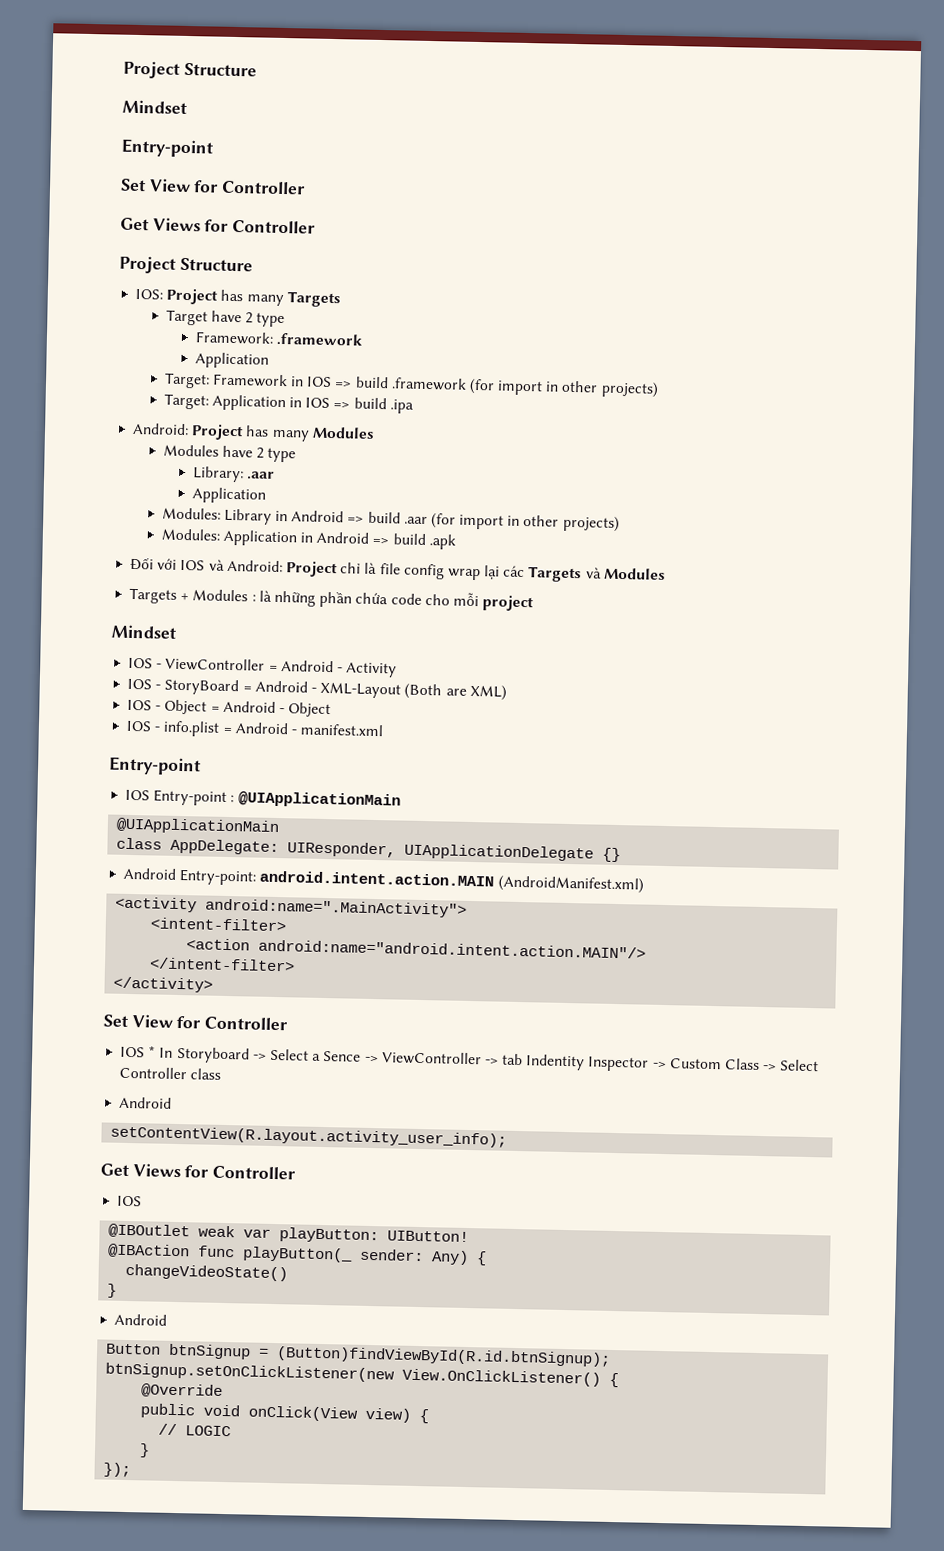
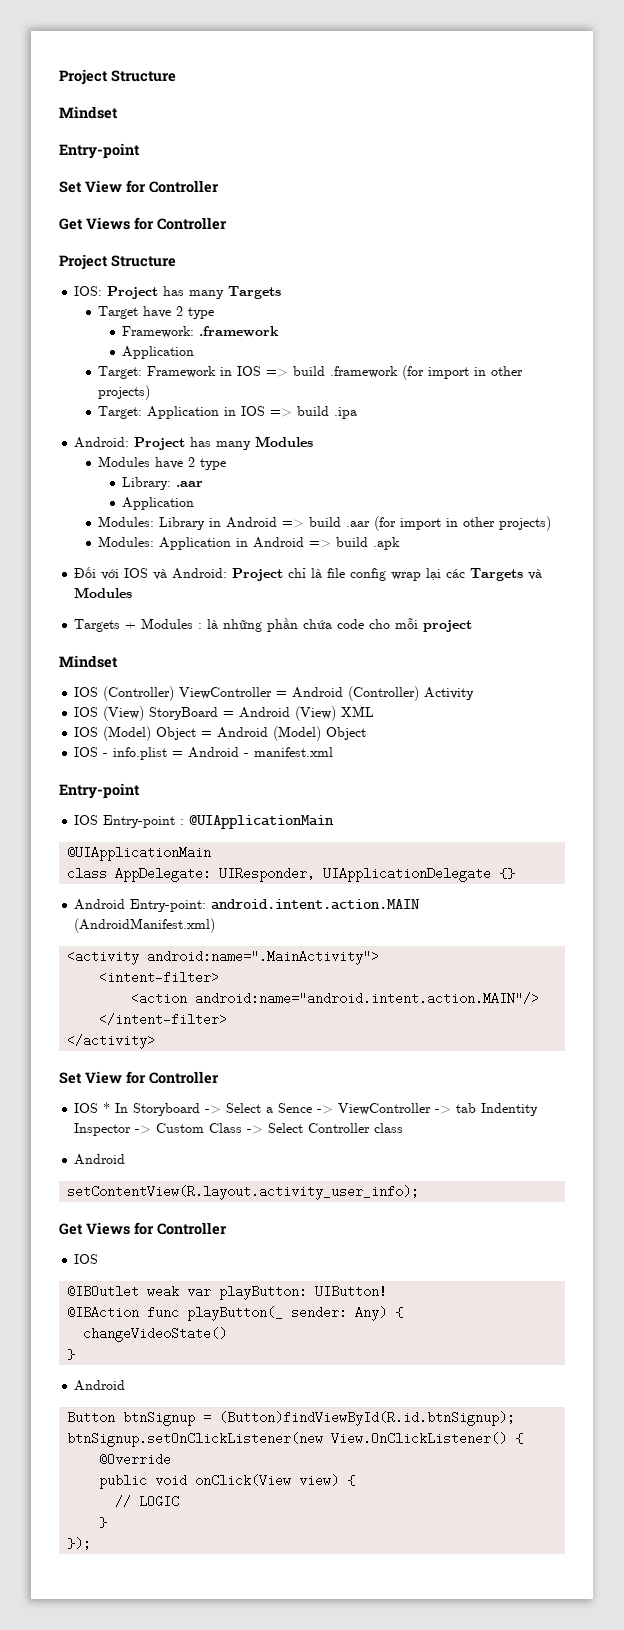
[156,663,163,669] - -> [103,686,175,701] (Controller)
[336,667,343,673] - -> [348,686,420,701] (Controller)
[155,684,162,690] - -> [103,706,145,721] (View)
[310,681,507,701] [127,699,162,711] - XML-Layout (Both are XML) // IOS - -> [295,706,375,721] [74,726,152,741] (View) XML // IOS (Model)
[278,707,285,714] - -> [273,726,322,741] (Model)

